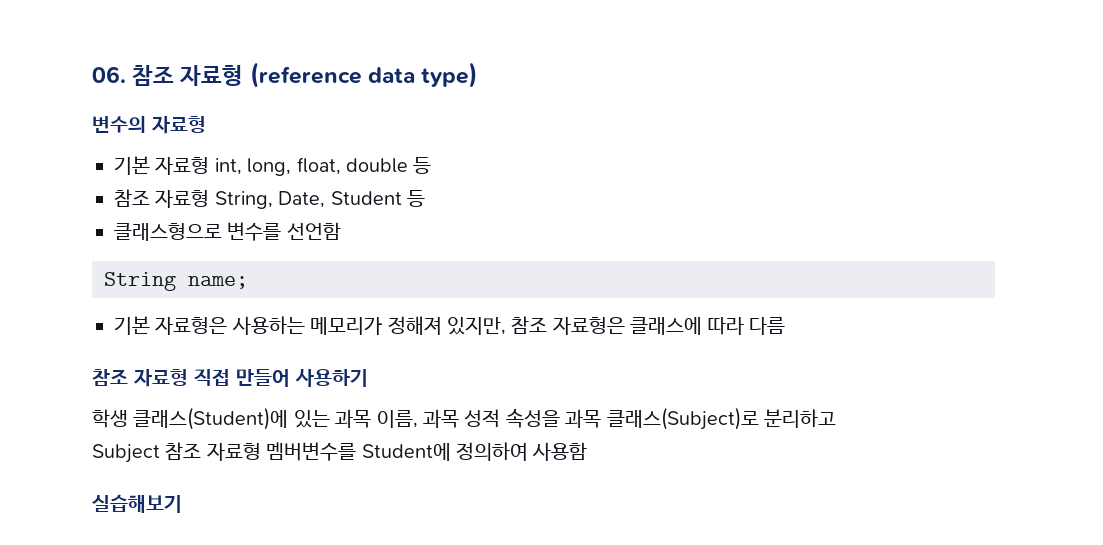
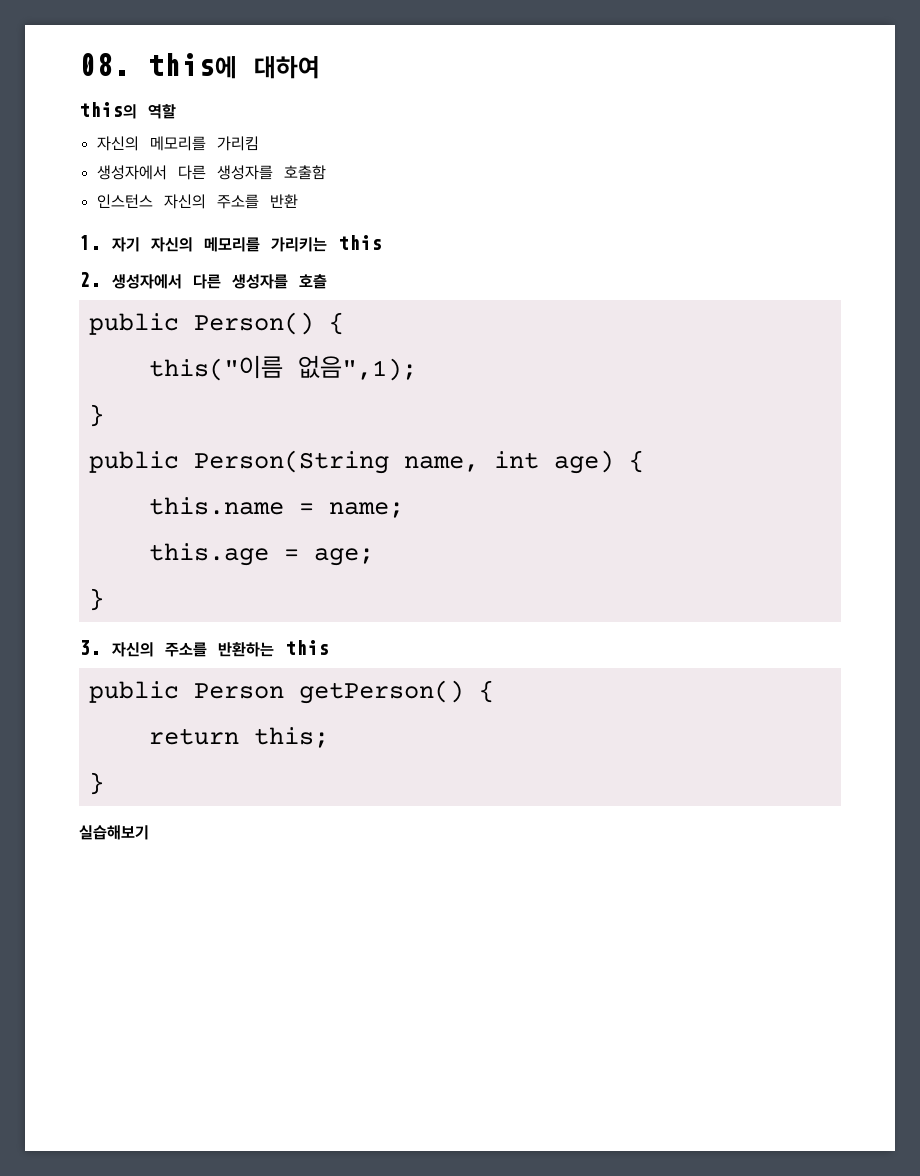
[92,62,479,88] [92,116,206,134] [114,156,432,176] [114,189,425,209] [114,222,341,241] [104,272,248,291] [114,316,785,335] [92,369,368,387] [92,407,836,430] [92,442,588,463] 06. 참조 자료형 (reference data type) // 변수의 자료형 // 기본 자료형 int, long, float, double 등 // 참조 자료형 String, Date, Student 등 // 클래스형으로 변수를 선언함 // String name; // 기본 자료형은 사용하는 메모리가 정해져 있지만, 참조 자료형은 클래스에 따라 다름 // 참조 자료형 직접 만들어 사용하기 // 학생 클래스(Student)에 있는 과목 이름, 과목 성적 속성을 과목 클래스(Subject)로 분리하고 // Subject 참조 자료형 멤버변수를 Student에 정의하여 사용함 -> [79,53,320,79] [79,102,176,119] [96,136,259,151] [96,165,326,180] [96,194,298,209] [79,235,382,252] [79,272,327,289] [88,312,344,335] [148,355,417,381] [88,404,104,427] [88,450,644,474] [148,497,404,518] [148,543,374,566] [88,588,104,611] [79,640,329,657] [88,680,494,704] [148,727,329,748] [88,772,104,795] 08. this에 대하여 // this의 역할 // 자신의 메모리를 가리킴 // 생성자에서 다른 생성자를 호출함 // 인스턴스 자신의 주소를 반환 // 1. 자기 자신의 메모리를 가리키는 this // 2. 생성자에서 다른 생성자를 호츨 // public Person() { // this("이름 없음",1); // } // public Person(String name, int age) { // this.name = name; // this.age = age; // } // 3. 자신의 주소를 반환하는 this // public Person getPerson() { // return this; // }

